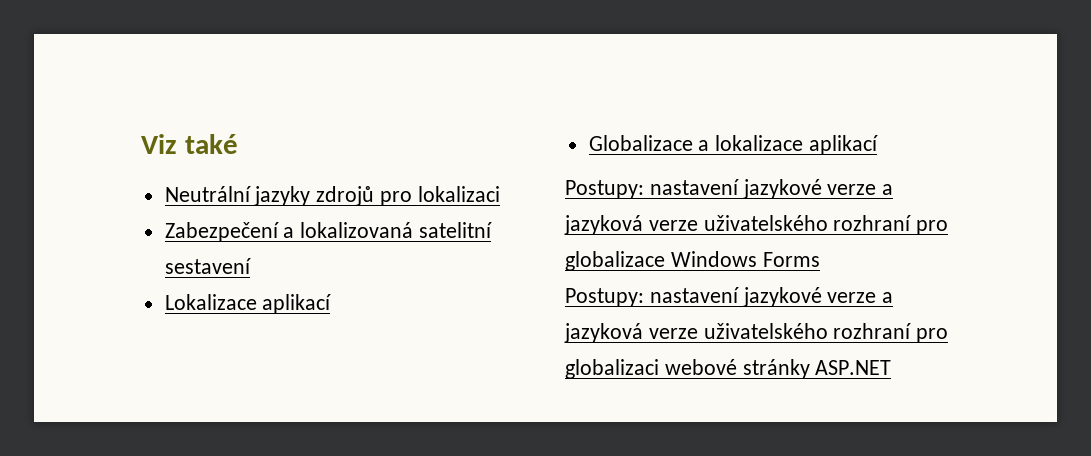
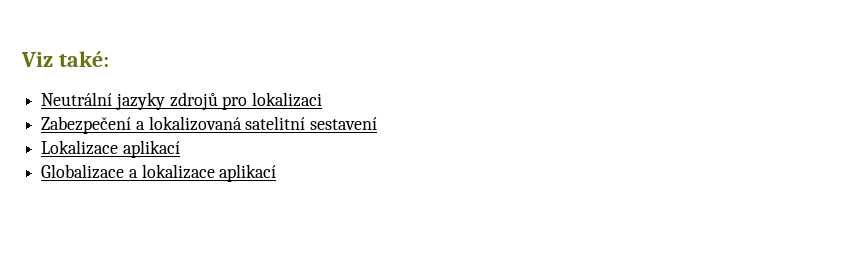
[184,134,238,154] také -> [58,51,109,67] také:
[565,179,894,199] [564,215,949,235] [565,251,820,271] [565,287,894,307] [564,323,949,343] [565,359,892,379] // Postupy: nastavení jazykové verze a jazyková verze uživatelského rozhraní pro globalizace Windows Forms // Postupy: nastavení jazykové verze a jazyková verze uživatelského rozhraní pro globalizaci webové stránky ASP.NET -> (277, 173) none

